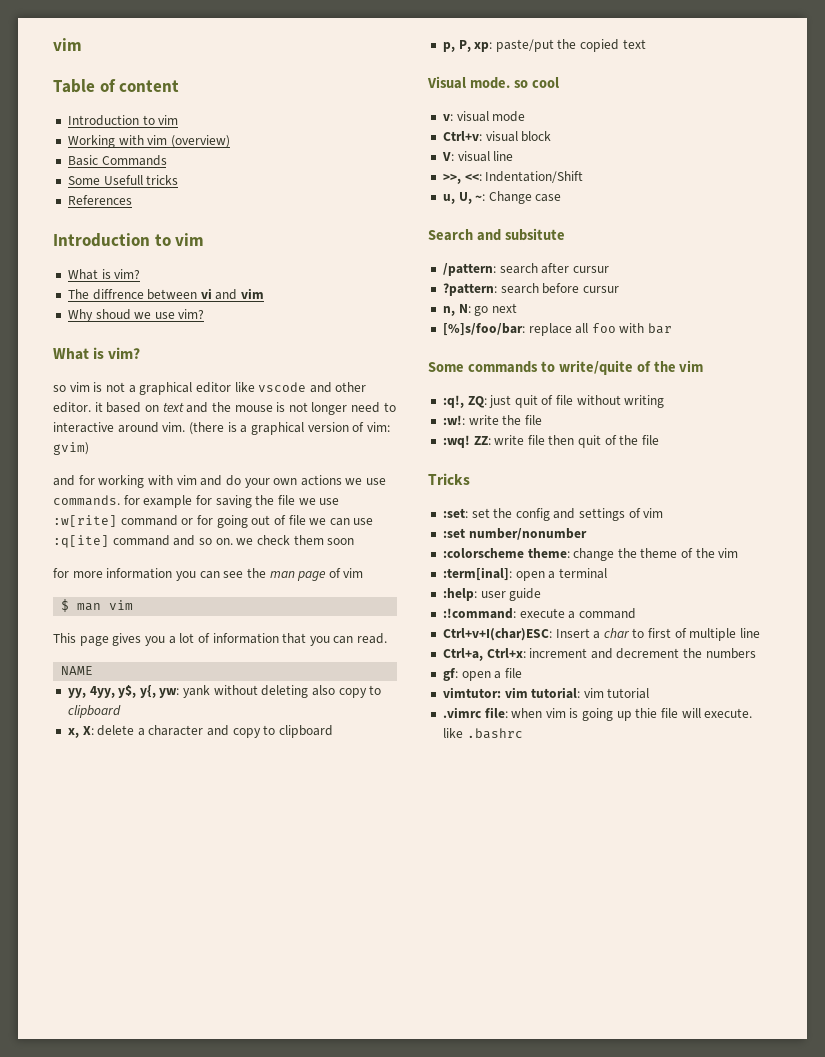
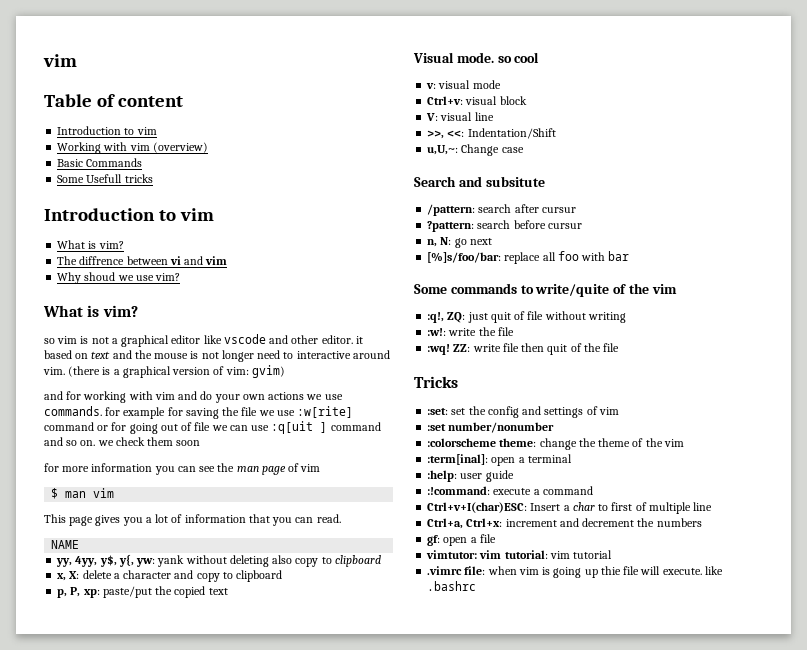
[67,195,132,205] // References -> (153, 178) none
[53,535,109,548] :q[ite] -> [271,421,328,434] :q[uit ]
[442,192,486,204] u, U, ~: -> [427,145,459,155] u,U,~:

